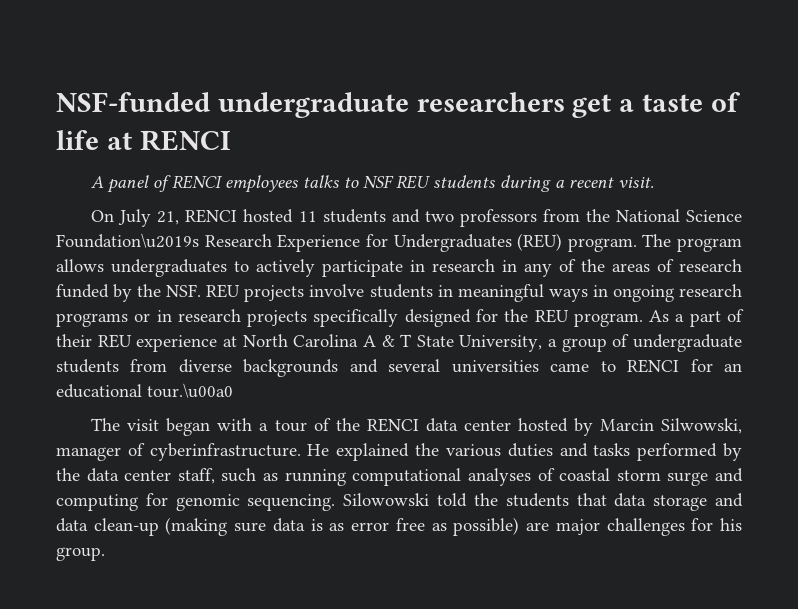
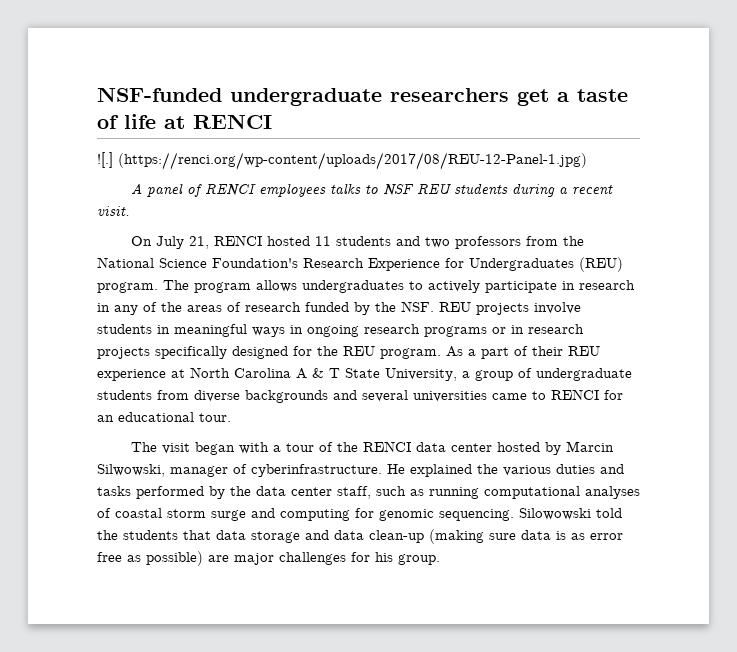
(231, 140) none -> [97,152,587,170] // ![.] (https://renci.org/wp-content/uploads/2017/08/REU-12-Panel-1.jpg)
[56,233,199,248] Foundation\u2019s -> [212,258,298,268] Foundation's
[147,383,233,398] tour.\u00a0 -> [199,413,231,422] tour.

